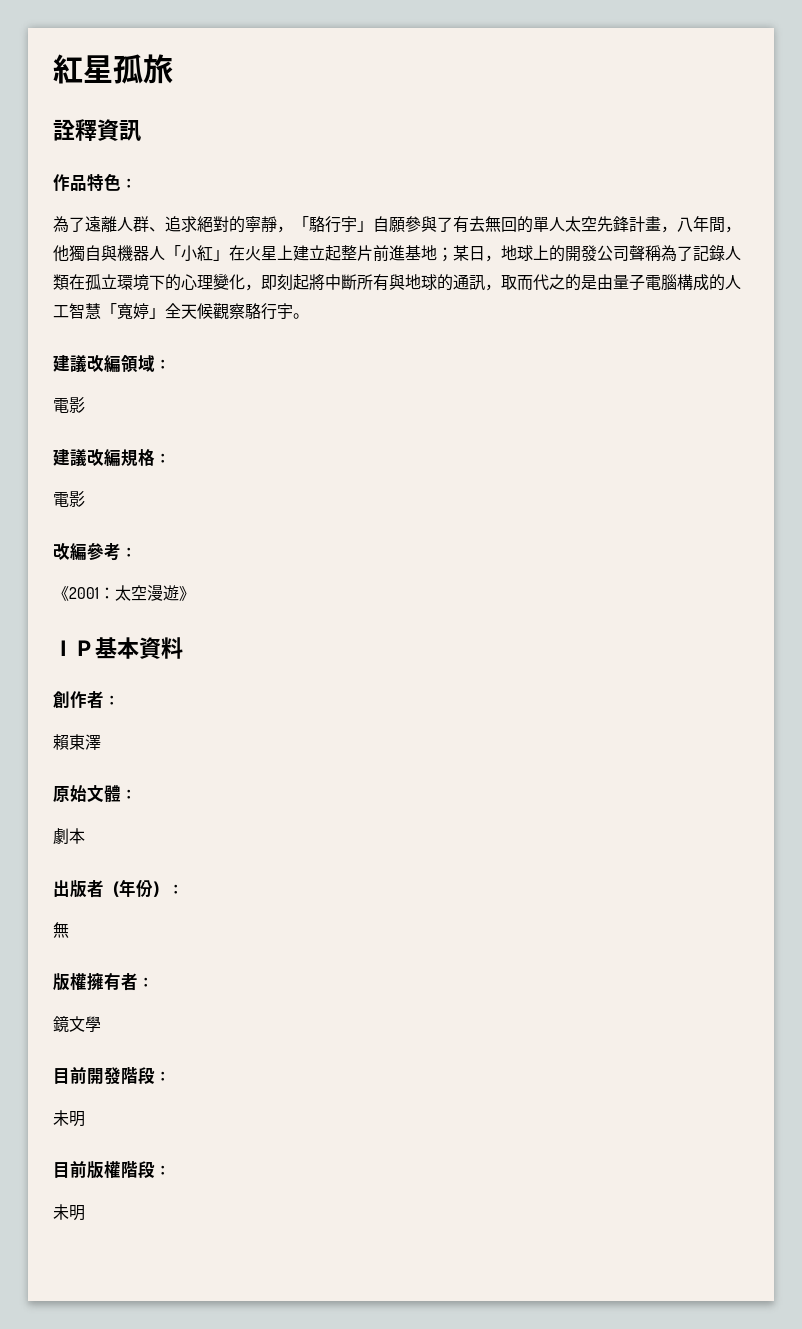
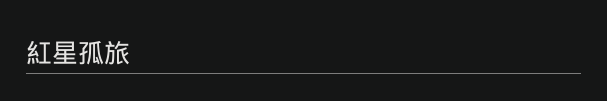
[53,119,141,142] [53,173,136,191] [53,216,741,233] [53,245,741,262] [53,273,741,291] [53,303,309,320] [53,354,170,373] [53,397,85,413] [53,448,170,467] [53,491,85,507] [53,542,136,561] [53,585,195,601] [53,637,183,659] [53,691,119,709] [53,734,101,750] [53,785,136,803] [53,828,85,845] [53,879,183,898] [53,922,69,938] [53,973,153,991] [53,1016,101,1032] [53,1067,170,1085] [53,1110,85,1127] [53,1161,170,1179] [53,1204,85,1221] // 詮釋資訊 // 作品特色： // 為了遠離人群、追求絕對的寧靜，「駱行宇」自願參與了有去無回的單人太空先鋒計畫，八年間，他獨自與機器人「小紅」在火星上建立起整片前進基地；某日，地球上的開發公司聲稱為了記錄人類在孤立環境下的心理變化，即刻起將中斷所有與地球的通訊，取而代之的是由量子電腦構成的人工智慧「寬婷」全天候觀察駱行宇。 // 建議改編領域： // 電影 // 建議改編規格： // 電影 // 改編參考： // 《2001：太空漫遊》 // ＩＰ基本資料 // 創作者： // 賴東澤 // 原始文體： // 劇本 // 出版者（年份）： // 無 // 版權擁有者： // 鏡文學 // 目前開發階段： // 未明 // 目前版權階段： // 未明 -> (130, 52) none

